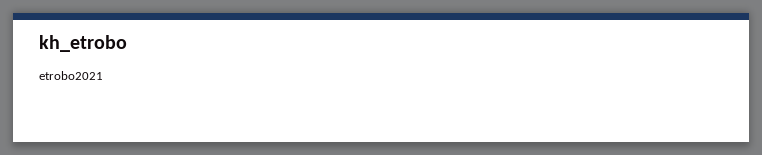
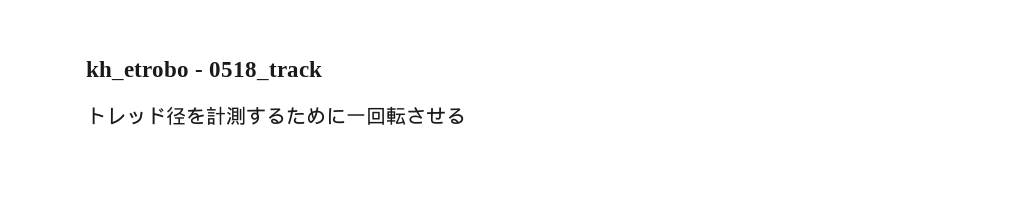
[39,71,103,80] // etrobo2021 -> [195,61,323,81] [86,106,466,125] - 0518_track // トレッド径を計測するために一回転させる

